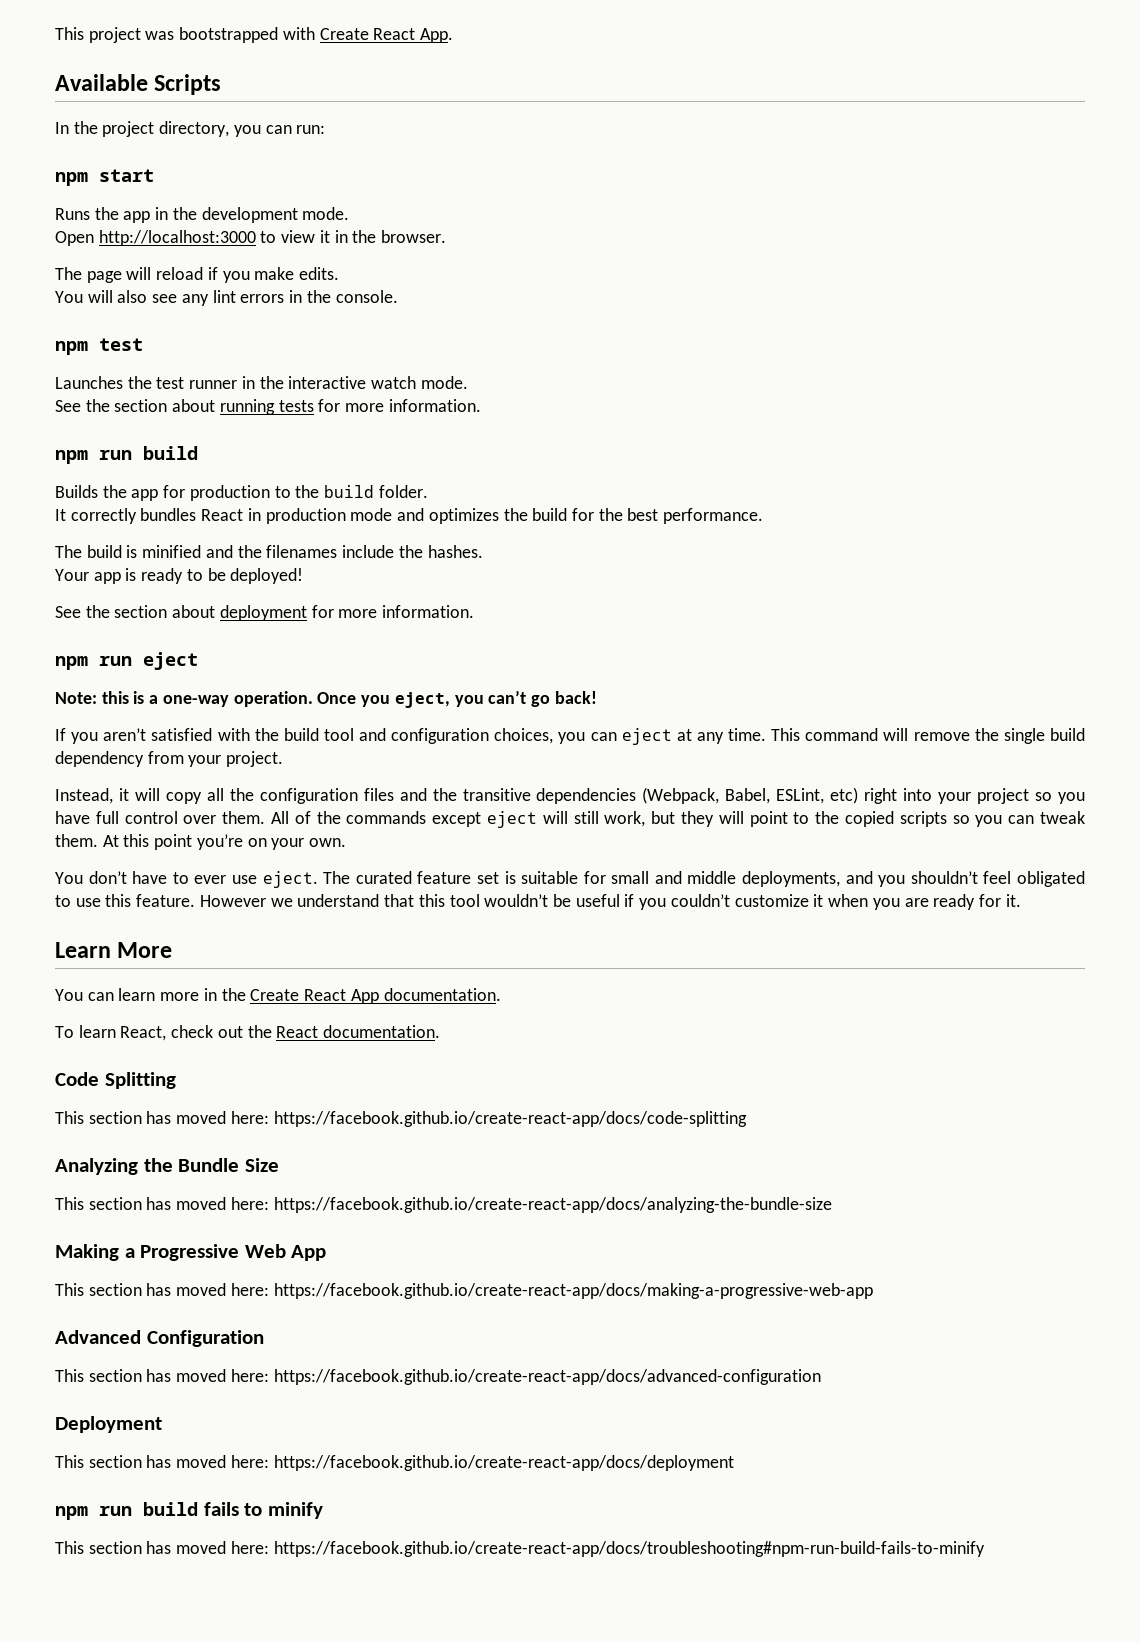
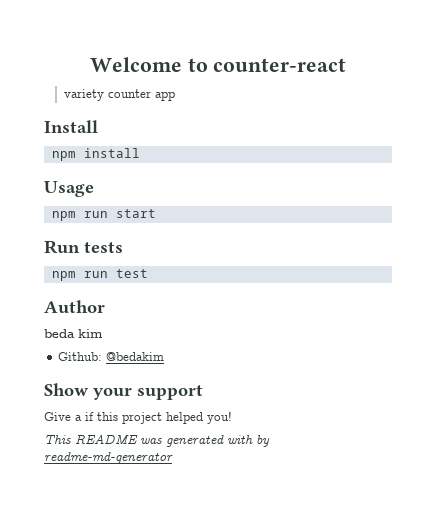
[55,27,454,43] [55,74,222,95] [55,121,326,137] [55,169,154,186] [55,207,350,223] [55,230,447,246] [55,267,340,283] [55,290,398,306] [55,338,143,355] [55,376,468,389] [55,399,481,415] [55,446,198,464] [55,485,428,501] [55,508,764,524] [55,545,483,558] [55,568,304,584] [55,605,475,621] [55,652,198,670] [55,690,597,708] [55,728,1086,745] [55,751,284,767] [55,787,1086,804] [55,811,1085,828] [55,834,347,850] [55,871,1086,888] [55,894,1021,910] [55,942,173,958] [55,988,501,1004] [55,1025,441,1041] [55,1072,176,1089] [55,1111,747,1127] [55,1158,279,1175] [55,1197,832,1213] [55,1244,327,1261] [55,1283,873,1299] [55,1330,264,1347] [55,1369,821,1385] [55,1416,162,1433] [55,1455,734,1471] [55,1502,323,1520] [55,1541,985,1557] This project was bootstrapped with Create React App. // Available Scripts // In the project directory, you can run: // npm start // Runs the app in the development mode. // Open http://localhost:3000 to view it in the browser. // The page will reload if you make edits. // You will also see any lint errors in the console. // npm test // Launches the test runner in the interactive watch mode. // See the section about running tests for more information. // npm run build // Builds the app for production to the build folder. // It correctly bundles React in production mode and optimizes the build for the best performance. // The build is minified and the filenames include the hashes. // Your app is ready to be deployed! // See the section about deployment for more information. // npm run eject // Note: this is a one-way operation. Once you eject, you can’t go back! // If you aren’t satisfied with the build tool and configuration choices, you can eject at any time. This command will remove the single build dependency from your project. // Instead, it will copy all the configuration files and the transitive dependencies (Webpack, Babel, ESLint, etc) right into your project so you have full control over them. All of the commands except eject will still work, but they will point to the copied scripts so you can tweak them. At this point you’re on your own. // You don’t have to ever use eject. The curated feature set is suitable for small and middle deployments, and you shouldn’t feel obligated to use this feature. However we understand that this tool wouldn’t be useful if you couldn’t customize it when you are ready for it. // Learn More // You can learn more in the Create React App documentation. // To learn React, check out the React documentation. // Code Splitting // This section has moved here: https://facebook.github.io/create-react-app/docs/code-splitting // Analyzing the Bundle Size // This section has moved here: https://facebook.github.io/create-react-app/docs/analyzing-the-bundle-size // Making a Progressive Web App // This section has moved here: https://facebook.github.io/create-react-app/docs/making-a-progressive-web-app // Advanced Configuration // This section has moved here: https://facebook.github.io/create-react-app/docs/advanced-configuration // Deployment // This section has moved here: https://facebook.github.io/create-react-app/docs/deployment // npm run build fails to minify // This section has moved here: https://facebook.github.io/create-react-app/docs/troubleshooting#npm-run-build-fails-to-minify -> [89,57,347,72] [63,89,175,101] [44,120,98,133] [51,148,140,161] [44,181,94,197] [51,209,156,221] [44,240,123,254] [51,269,148,281] [44,300,105,314] [44,329,103,338] [58,352,165,361] [44,383,203,400] [44,411,232,424] [44,434,270,447] [44,452,173,464] Welcome to counter-react // variety counter app // Install // npm install // Usage // npm run start // Run tests // npm run test // Author // beda kim // Github: @bedakim // Show your support // Give a if this project helped you! // This README was generated with by readme-md-generator

